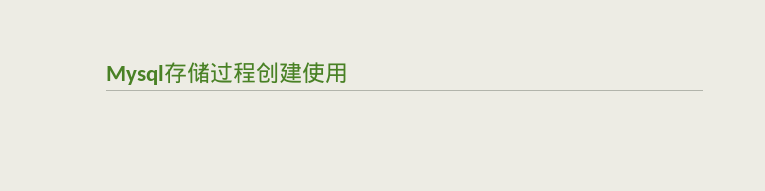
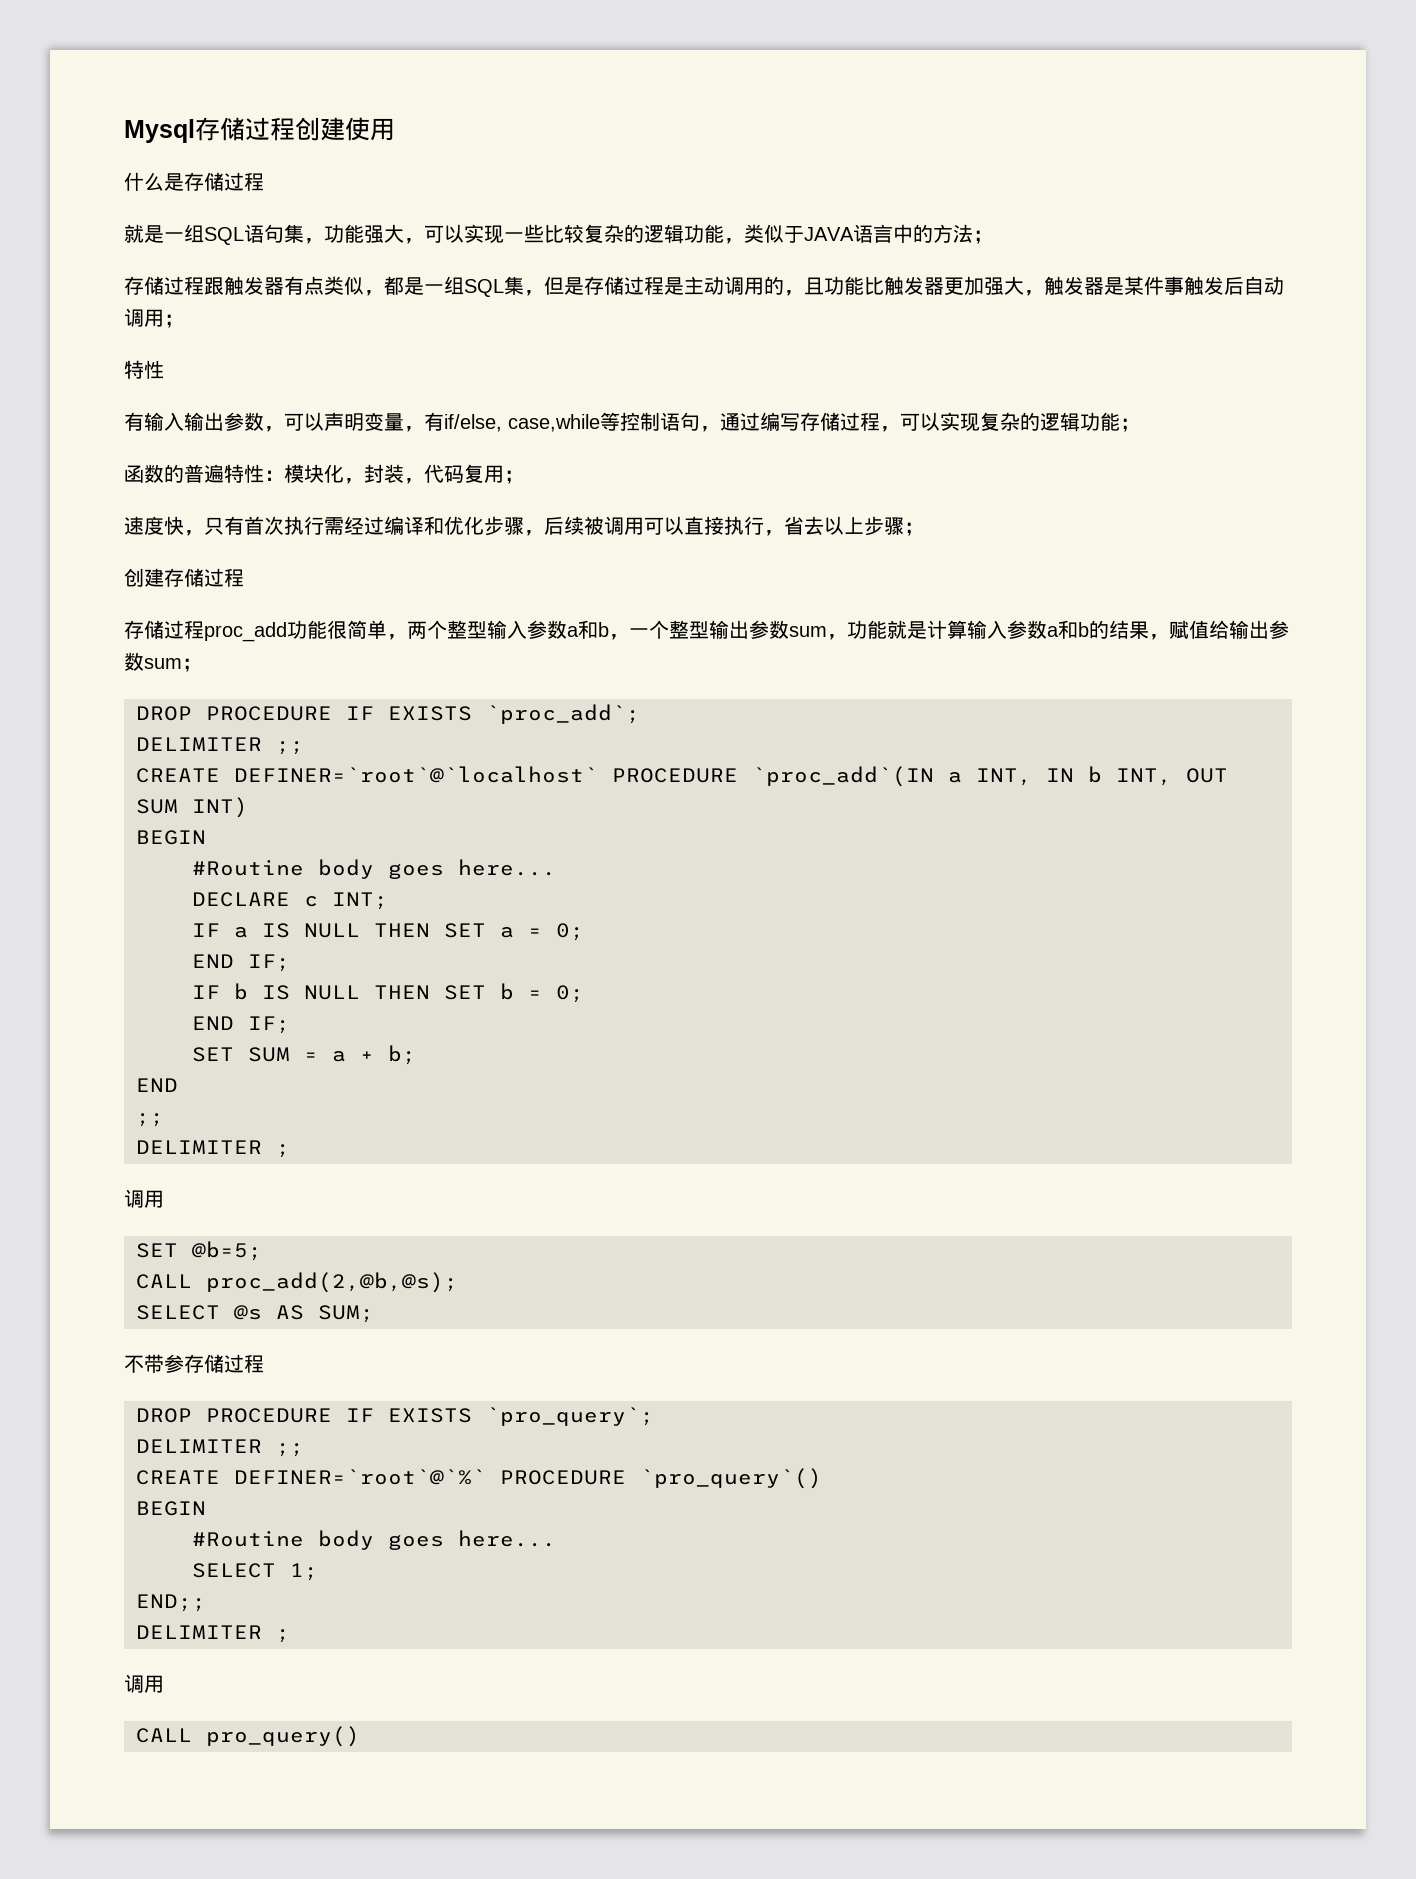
(348, 73) none -> [124,172,264,191] [124,224,993,245] [124,276,1284,297] [124,308,184,328] [124,360,164,379] [124,412,1140,432] [124,464,524,484] [124,516,924,536] [124,568,244,587] [124,620,1289,642] [124,652,202,672] [136,704,640,724] [136,737,304,755] [136,766,1228,787] [136,797,248,818] [136,830,206,845] [192,859,556,879] [192,892,388,910] [192,923,584,941] [192,954,290,972] [192,983,584,1003] [192,1016,290,1034] [192,1045,416,1065] [136,1078,178,1092] [136,1113,164,1127] [136,1140,290,1158] [124,1189,164,1208] [136,1241,262,1261] [136,1272,458,1293] [136,1305,374,1323] [124,1354,264,1373] [136,1407,654,1426] [136,1439,304,1457] [136,1468,822,1489] [136,1501,206,1516] [192,1530,556,1550] [192,1563,318,1581] [136,1594,206,1612] [136,1625,290,1643] [124,1674,164,1693] [136,1726,360,1747] // 什么是存储过程 // 就是一组SQL语句集，功能强大，可以实现一些比较复杂的逻辑功能，类似于JAVA语言中的方法； // 存储过程跟触发器有点类似，都是一组SQL集，但是存储过程是主动调用的，且功能比触发器更加强大，触发器是某件事触发后自动调用； // 特性 // 有输入输出参数，可以声明变量，有if/else, case,while等控制语句，通过编写存储过程，可以实现复杂的逻辑功能； // 函数的普遍特性：模块化，封装，代码复用； // 速度快，只有首次执行需经过编译和优化步骤，后续被调用可以直接执行，省去以上步骤； // 创建存储过程 // 存储过程proc_add功能很简单，两个整型输入参数a和b，一个整型输出参数sum，功能就是计算输入参数a和b的结果，赋值给输出参数sum； // DROP PROCEDURE IF EXISTS `proc_add`; // DELIMITER ;; // CREATE DEFINER=`root`@`localhost` PROCEDURE `proc_add`(IN a INT, IN b INT, OUT SUM INT) // BEGIN // #Routine body goes here... // DECLARE c INT; // IF a IS NULL THEN SET a = 0; // END IF; // IF b IS NULL THEN SET b = 0; // END IF; // SET SUM = a + b; // END // ;; // DELIMITER ; // 调用 // SET @b=5; // CALL proc_add(2,@b,@s); // SELECT @s AS SUM; // 不带参存储过程 // DROP PROCEDURE IF EXISTS `pro_query`; // DELIMITER ;; // CREATE DEFINER=`root`@`%` PROCEDURE `pro_query`() // BEGIN // #Routine body goes here... // SELECT 1; // END;; // DELIMITER ; // 调用 // CALL pro_query()

